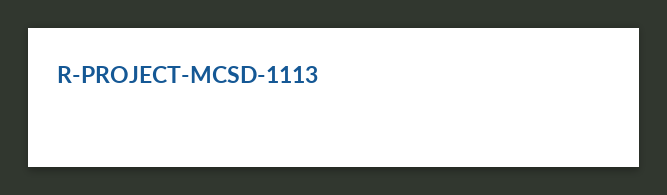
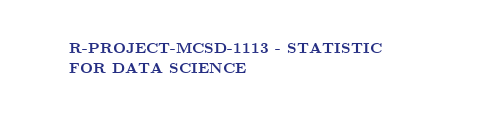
(318, 74) none -> [275,42,382,53] [69,62,246,73] - STATISTIC FOR DATA SCIENCE

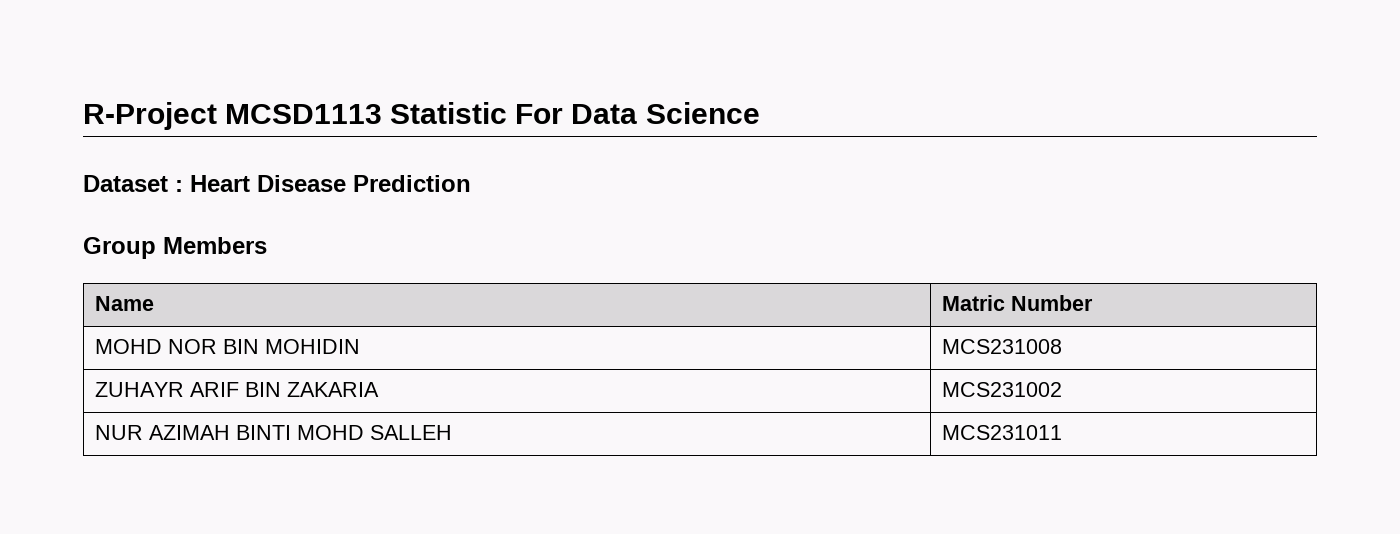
[69,42,382,53] [69,62,246,73] R-PROJECT-MCSD-1113 - STATISTIC FOR DATA SCIENCE -> [83,102,760,130] [83,175,471,192] [83,237,267,259] [95,296,155,311] [942,295,1094,311] [95,339,361,354] [942,339,1063,354] [95,382,380,397] [942,382,1063,397] [95,425,453,440] [942,425,1063,440] R-Project MCSD1113 Statistic For Data Science // Dataset : Heart Disease Prediction // Group Members // Name | Matric Number // MOHD NOR BIN MOHIDIN | MCS231008 // ZUHAYR ARIF BIN ZAKARIA | MCS231002 // NUR AZIMAH BINTI MOHD SALLEH | MCS231011

